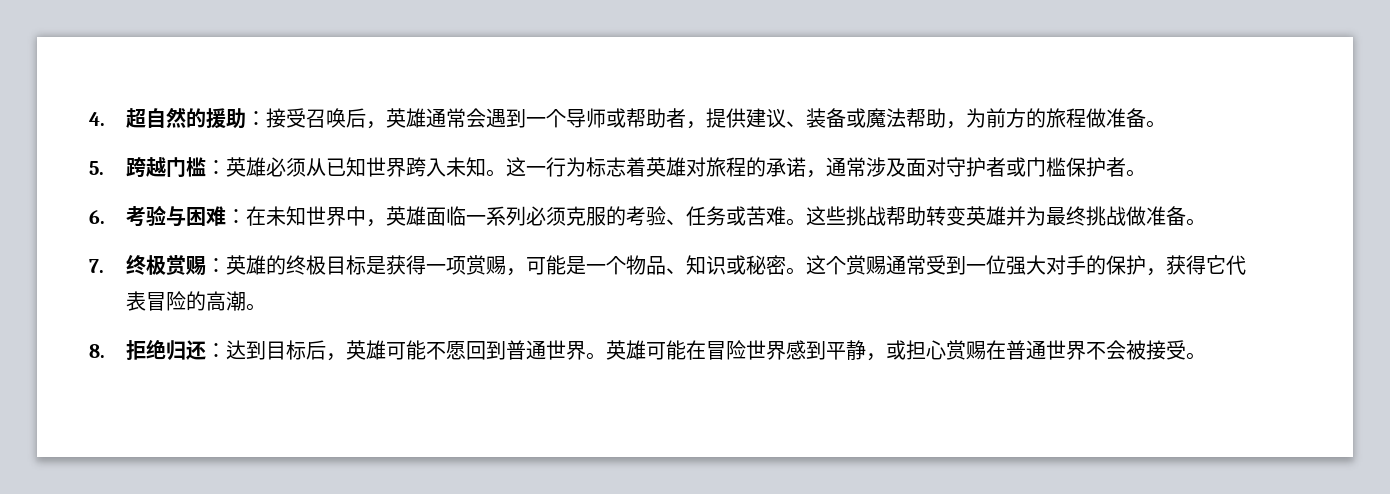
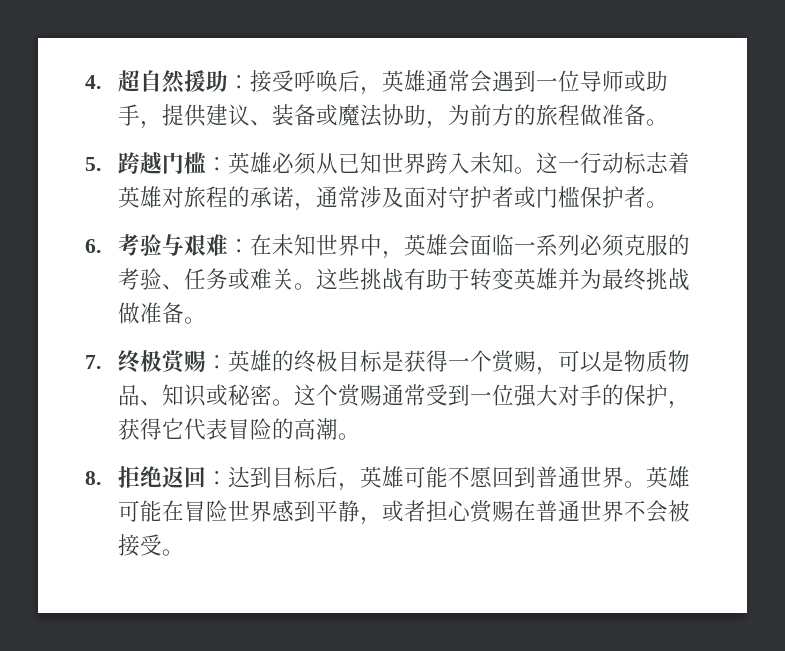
[186,108,207,128] 的 -> (186, 82) none
[306,109,327,128] 召 -> [294,70,317,92] 呼
[546,108,687,128] 个导师或帮助者 -> [558,70,669,92] [118,104,141,126] 位导师或助手
[906,108,927,128] 帮 -> [382,104,406,126] 协
[566,157,587,177] 为 -> [602,152,625,174] 动
[186,207,207,226] 困 -> [184,234,207,256] 艰
(427, 216) none -> [448,234,471,257] 会
[746,206,787,226] 苦难 -> [250,268,295,290] 难关
[886,206,927,226] 帮助 -> [404,268,471,290] 有助于
[446,256,467,275] 项 -> [470,350,493,372] 个
[546,255,627,275] 能是一个 -> [580,350,669,373] 以是物质
[166,340,207,361] 归还 -> [162,466,207,488] 返回
(907, 350) none -> [404,500,427,522] 者

